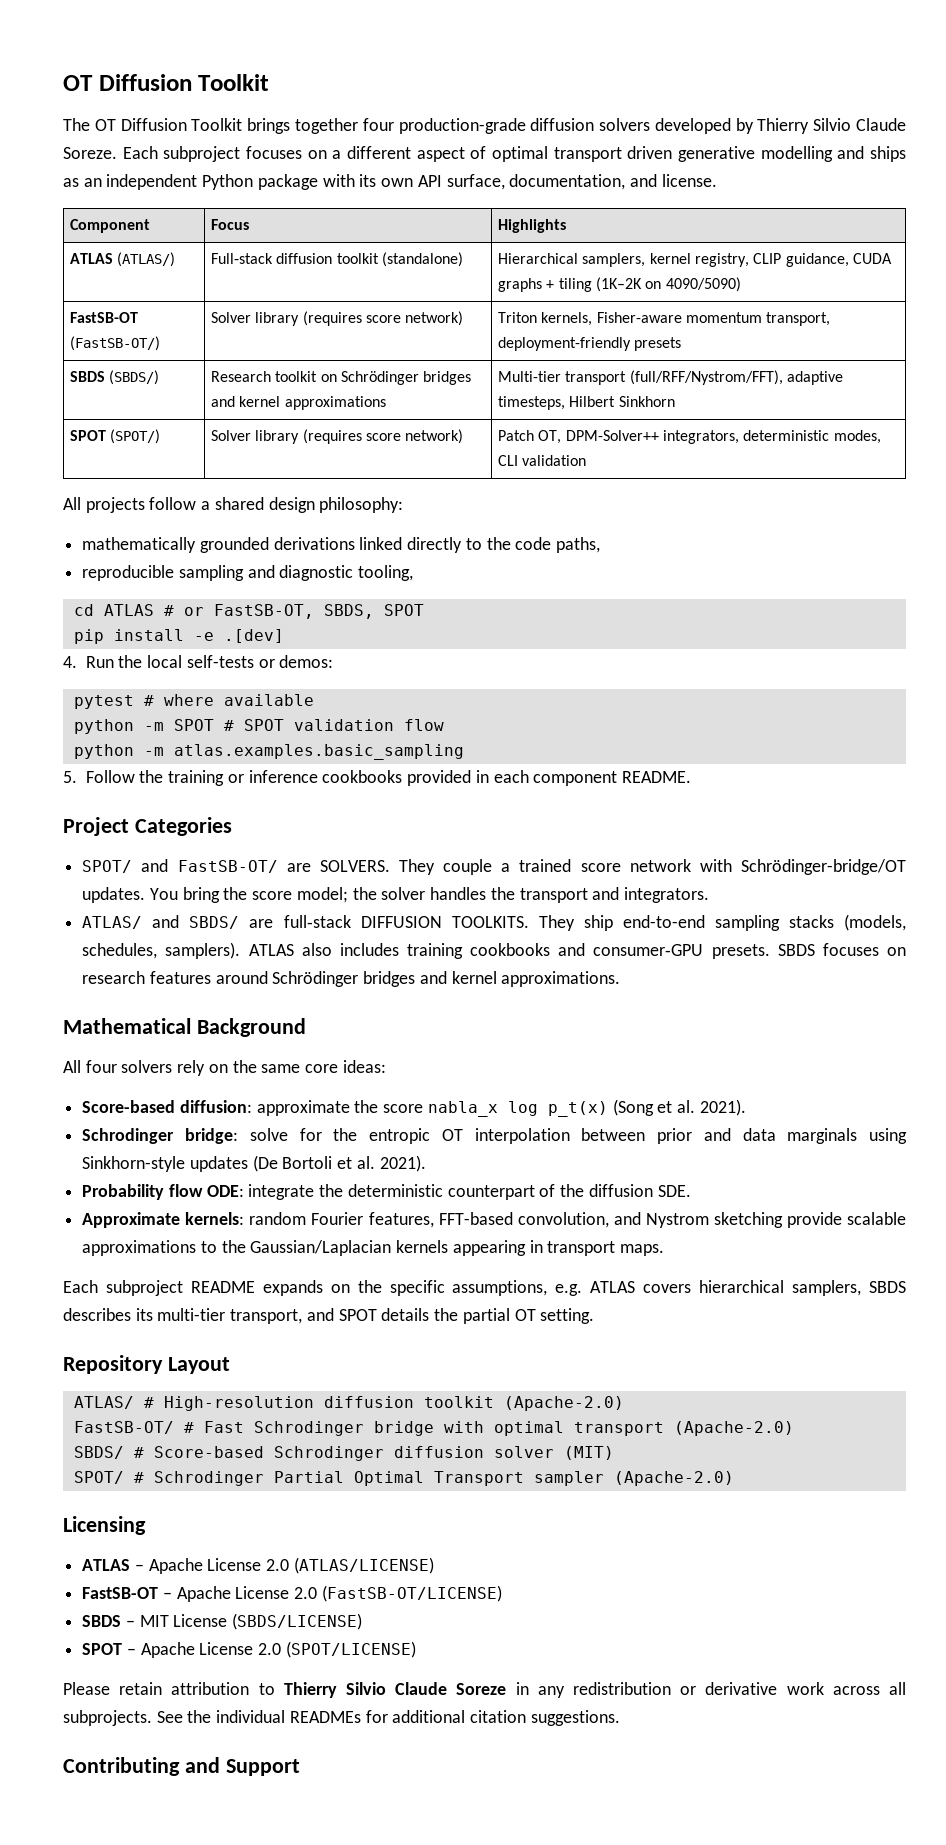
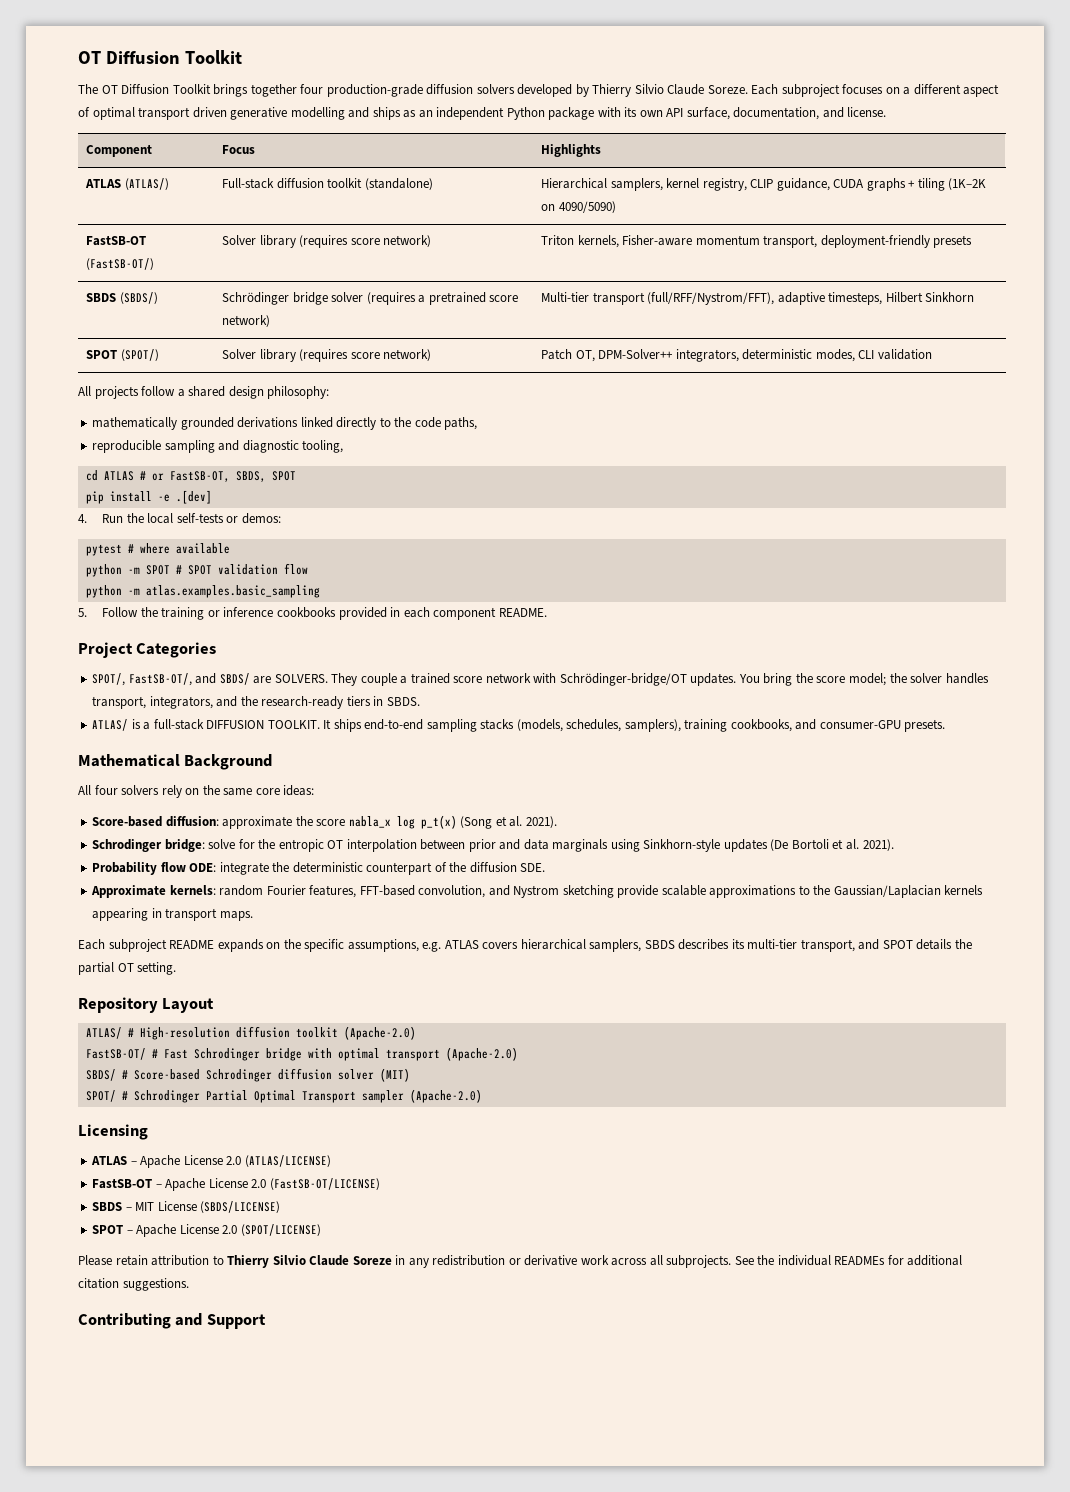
[211,371,472,385] [211,396,386,410] Research toolkit on Schrödinger bridges and kernel approximations -> [222,292,519,305] [222,315,271,327] Schrödinger bridge solver (requires a pretrained score network)
[82,859,278,873] SPOT/ and FastSB-OT/ -> [92,673,250,686] SPOT/, FastSB-OT/, and SBDS/
[490,887,709,903] [82,915,613,931] the transport and integrators. // ATLAS/ and SBDS/ are full‑stack DIFFUSION TOOLKITS. They ship -> [92,696,420,709] [92,719,362,732] transport, integrators, and the research-ready tiers in SBDS. // ATLAS/ is a full-stack DIFFUSION TOOLKIT. It ships
[165,942,907,959] [82,971,621,987] samplers). ATLAS also includes training cookbooks and consumer‑GPU presets. SBDS focuses on research features around Schrödinger bridges and kernel approximations. -> [624,719,946,732] samplers), training cookbooks, and consumer-GPU presets.

